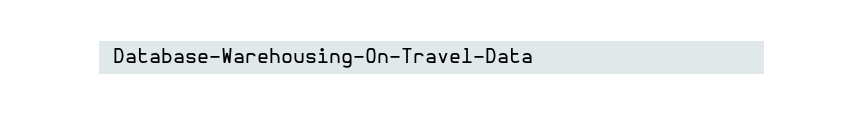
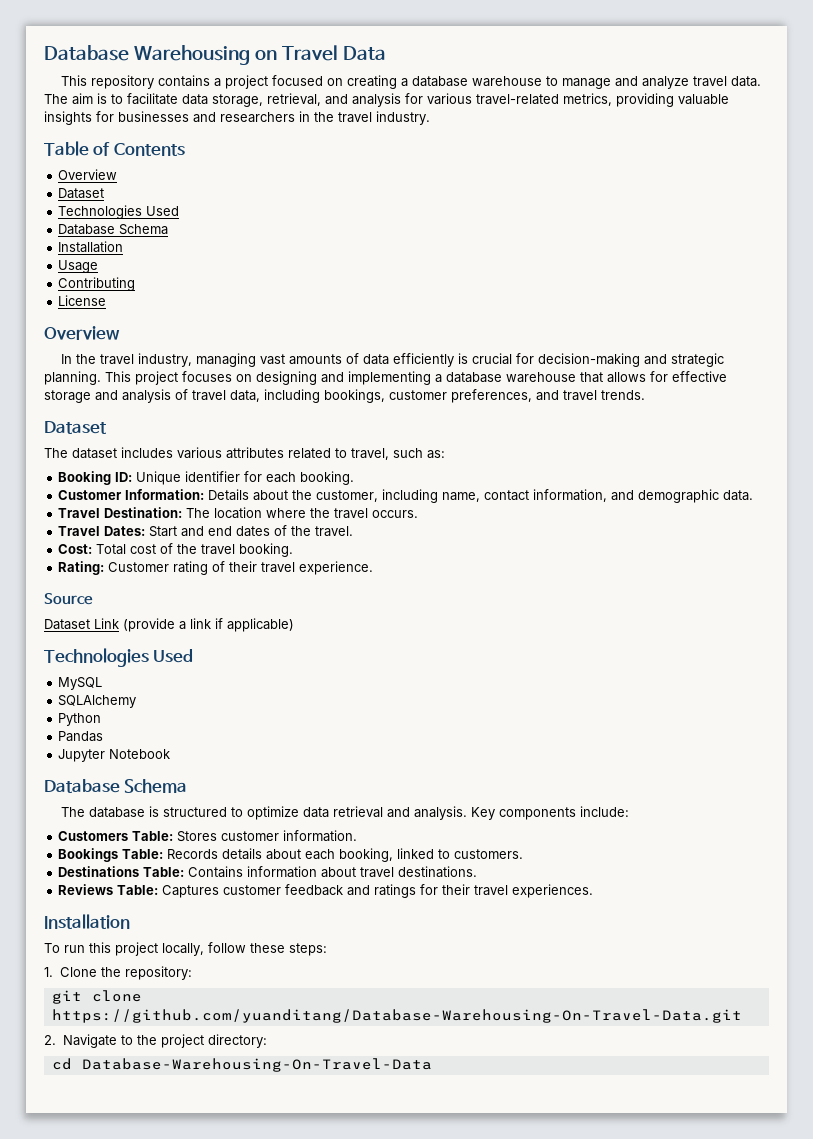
(112, 58) none -> [44,45,386,65] [61,75,762,89] [44,93,729,107] [44,111,430,125] [44,141,185,156] [58,169,118,180] [58,188,105,199] [58,205,180,219] [58,224,169,235] [58,241,124,253] [58,260,99,273] [58,277,136,291] [58,295,107,306] [44,326,120,340] [61,353,725,367] [44,371,727,385] [44,389,645,403] [44,421,107,434] [44,447,445,460] [58,471,355,485] [58,489,754,503] [58,507,419,519] [58,525,354,537] [58,543,294,557] [58,561,374,575] [44,593,93,605] [44,618,294,632] [44,648,194,667] [58,677,103,690] [58,695,137,708] [58,713,102,726] [58,731,104,742] [58,749,171,762] [44,779,188,793] [61,806,630,820] [58,830,358,842] [58,848,524,862] [58,866,478,878] [58,884,594,898] [44,914,130,929] [44,942,327,956] [44,966,192,980] [51,990,142,1004] [51,1009,742,1023] [44,1034,267,1048] [51,1058,72,1070] Database Warehousing on Travel Data // This repository contains a project focused on creating a database warehouse to manage and analyze travel data. The aim is to facilitate data storage, retrieval, and analysis for various travel-related metrics, providing valuable insights for businesses and researchers in the travel industry. // Table of Contents // Overview // Dataset // Technologies Used // Database Schema // Installation // Usage // Contributing // License // Overview // In the travel industry, managing vast amounts of data efficiently is crucial for decision-making and strategic planning. This project focuses on designing and implementing a database warehouse that allows for effective storage and analysis of travel data, including bookings, customer preferences, and travel trends. // Dataset // The dataset includes various attributes related to travel, such as: // Booking ID: Unique identifier for each booking. // Customer Information: Details about the customer, including name, contact information, and demographic data. // Travel Destination: The location where the travel occurs. // Travel Dates: Start and end dates of the travel. // Cost: Total cost of the travel booking. // Rating: Customer rating of their travel experience. // Source // Dataset Link (provide a link if applicable) // Technologies Used // MySQL // SQLAlchemy // Python // Pandas // Jupyter Notebook // Database Schema // The database is structured to optimize data retrieval and analysis. Key components include: // Customers Table: Stores customer information. // Bookings Table: Records details about each booking, linked to customers. // Destinations Table: Contains information about travel destinations. // Reviews Table: Captures customer feedback and ratings for their travel experiences. // Installation // To run this project locally, follow these steps: // 1. Clone the repository: // git clone https://github.com/yuanditang/Database-Warehousing-On-Travel-Data.git // 2. Navigate to the project directory: // cd

